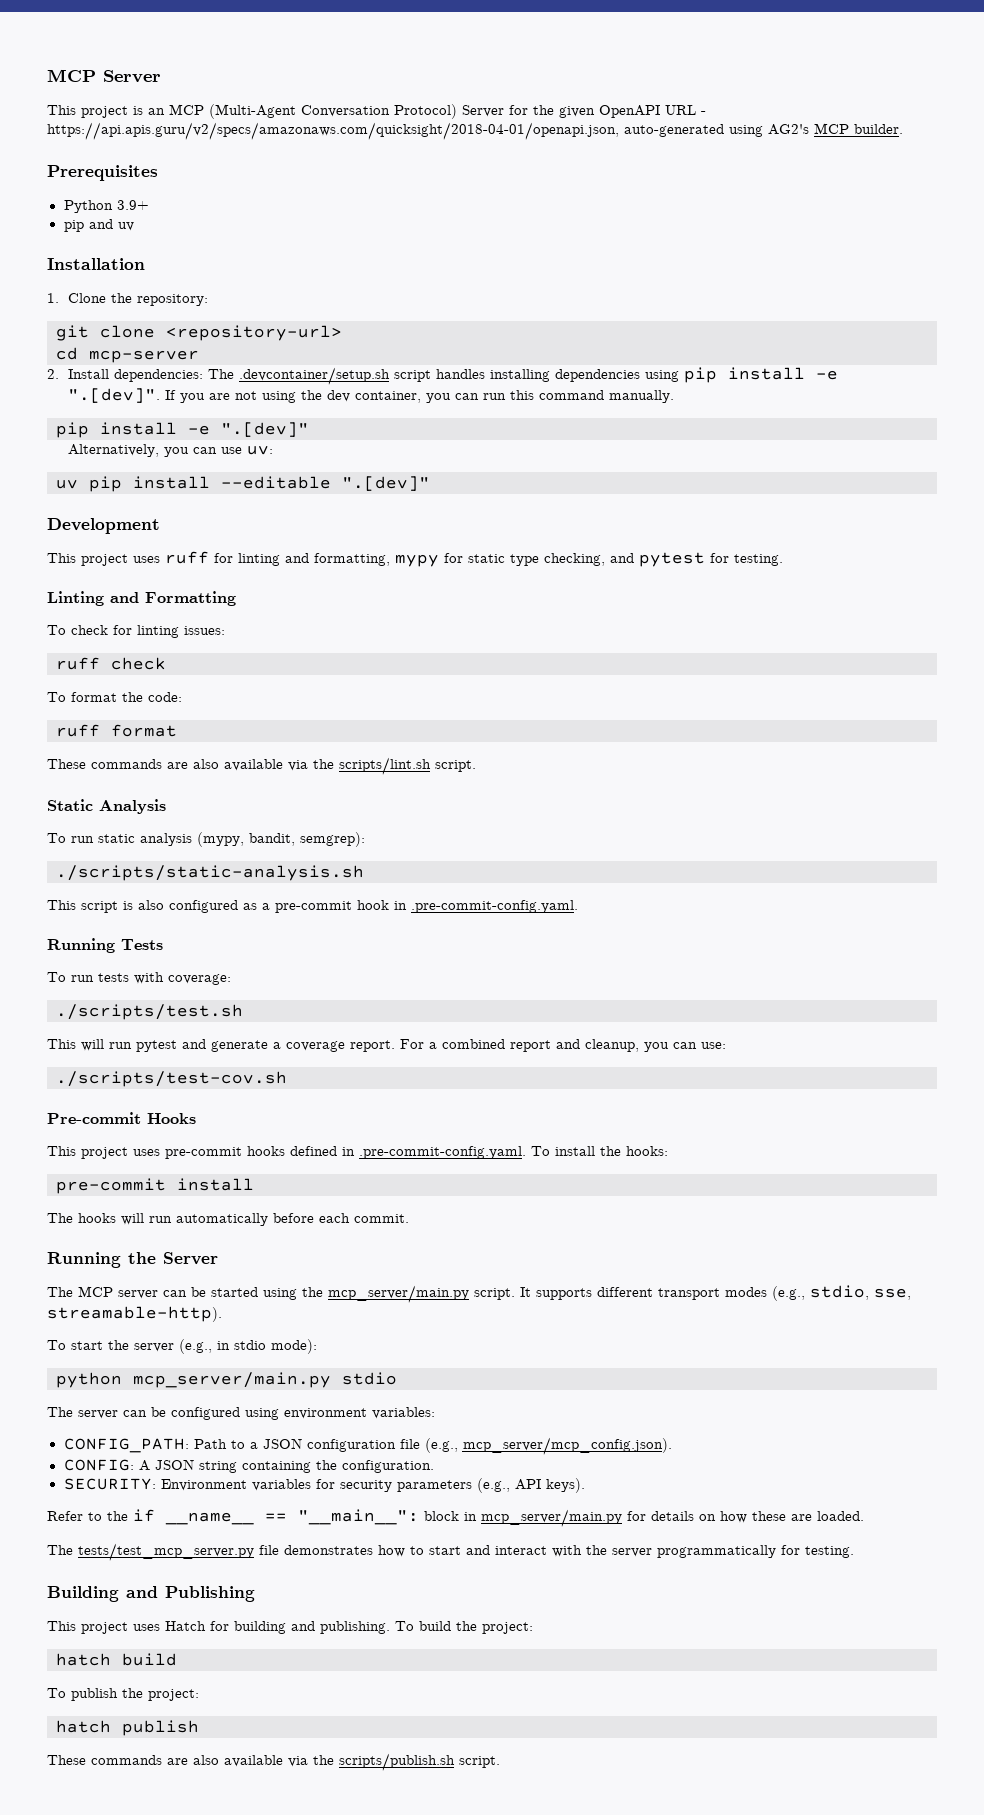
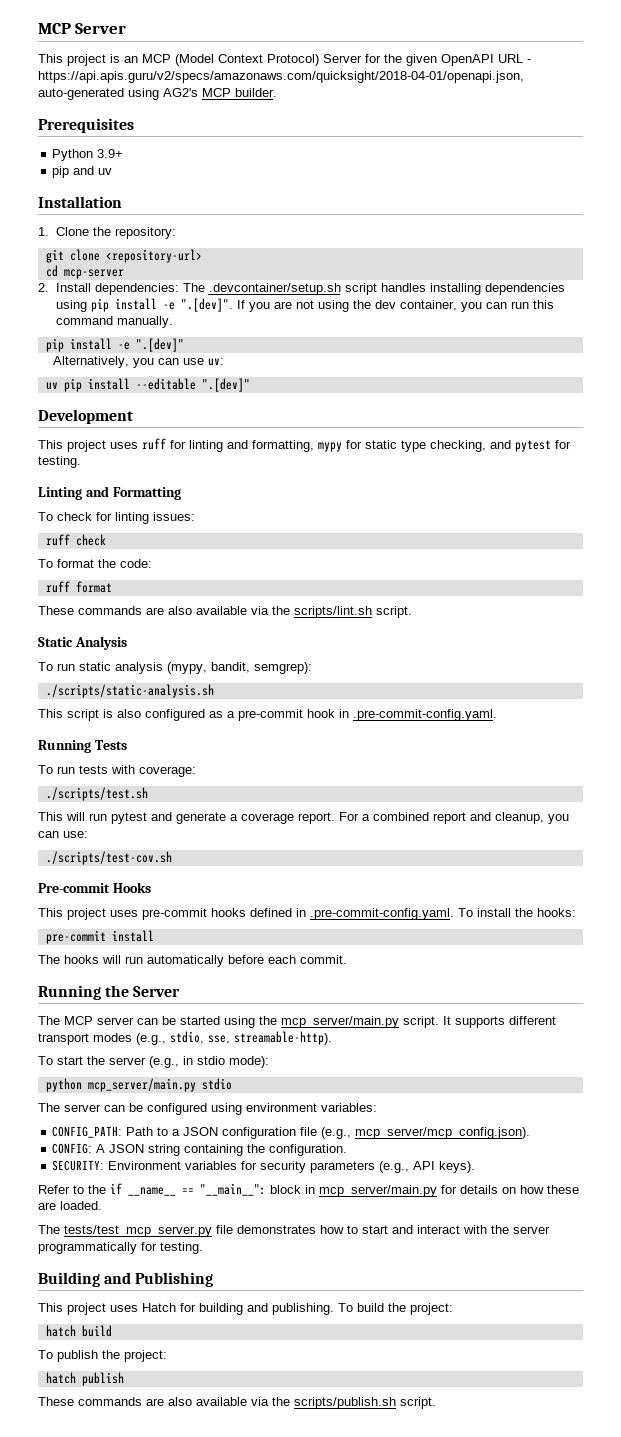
[209,104,390,119] (Multi-Agent Conversation -> [175,54,263,66] (Model Context

